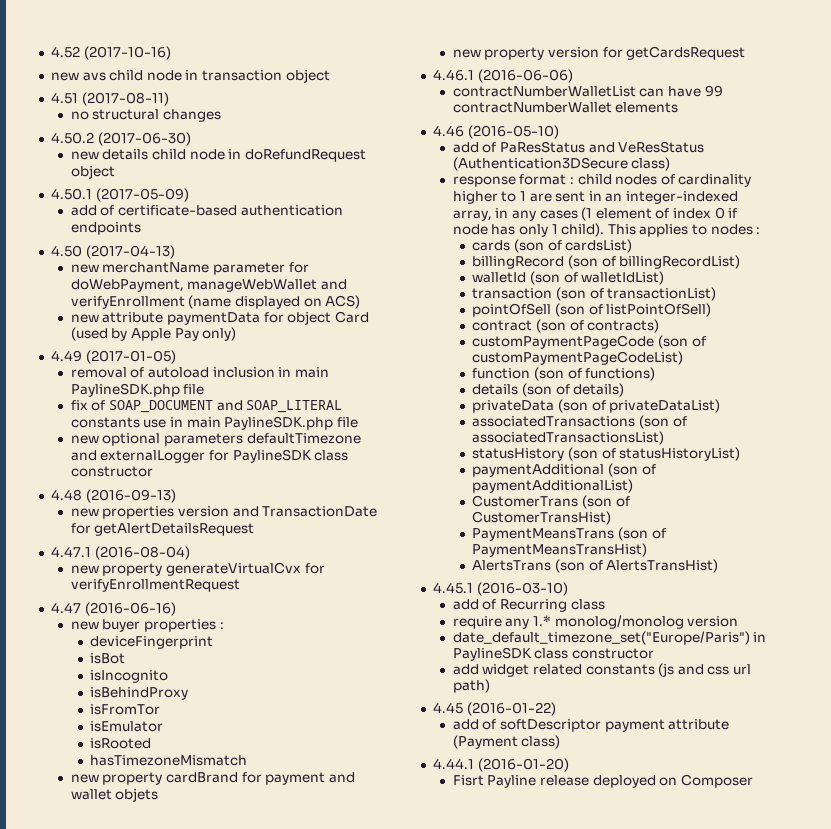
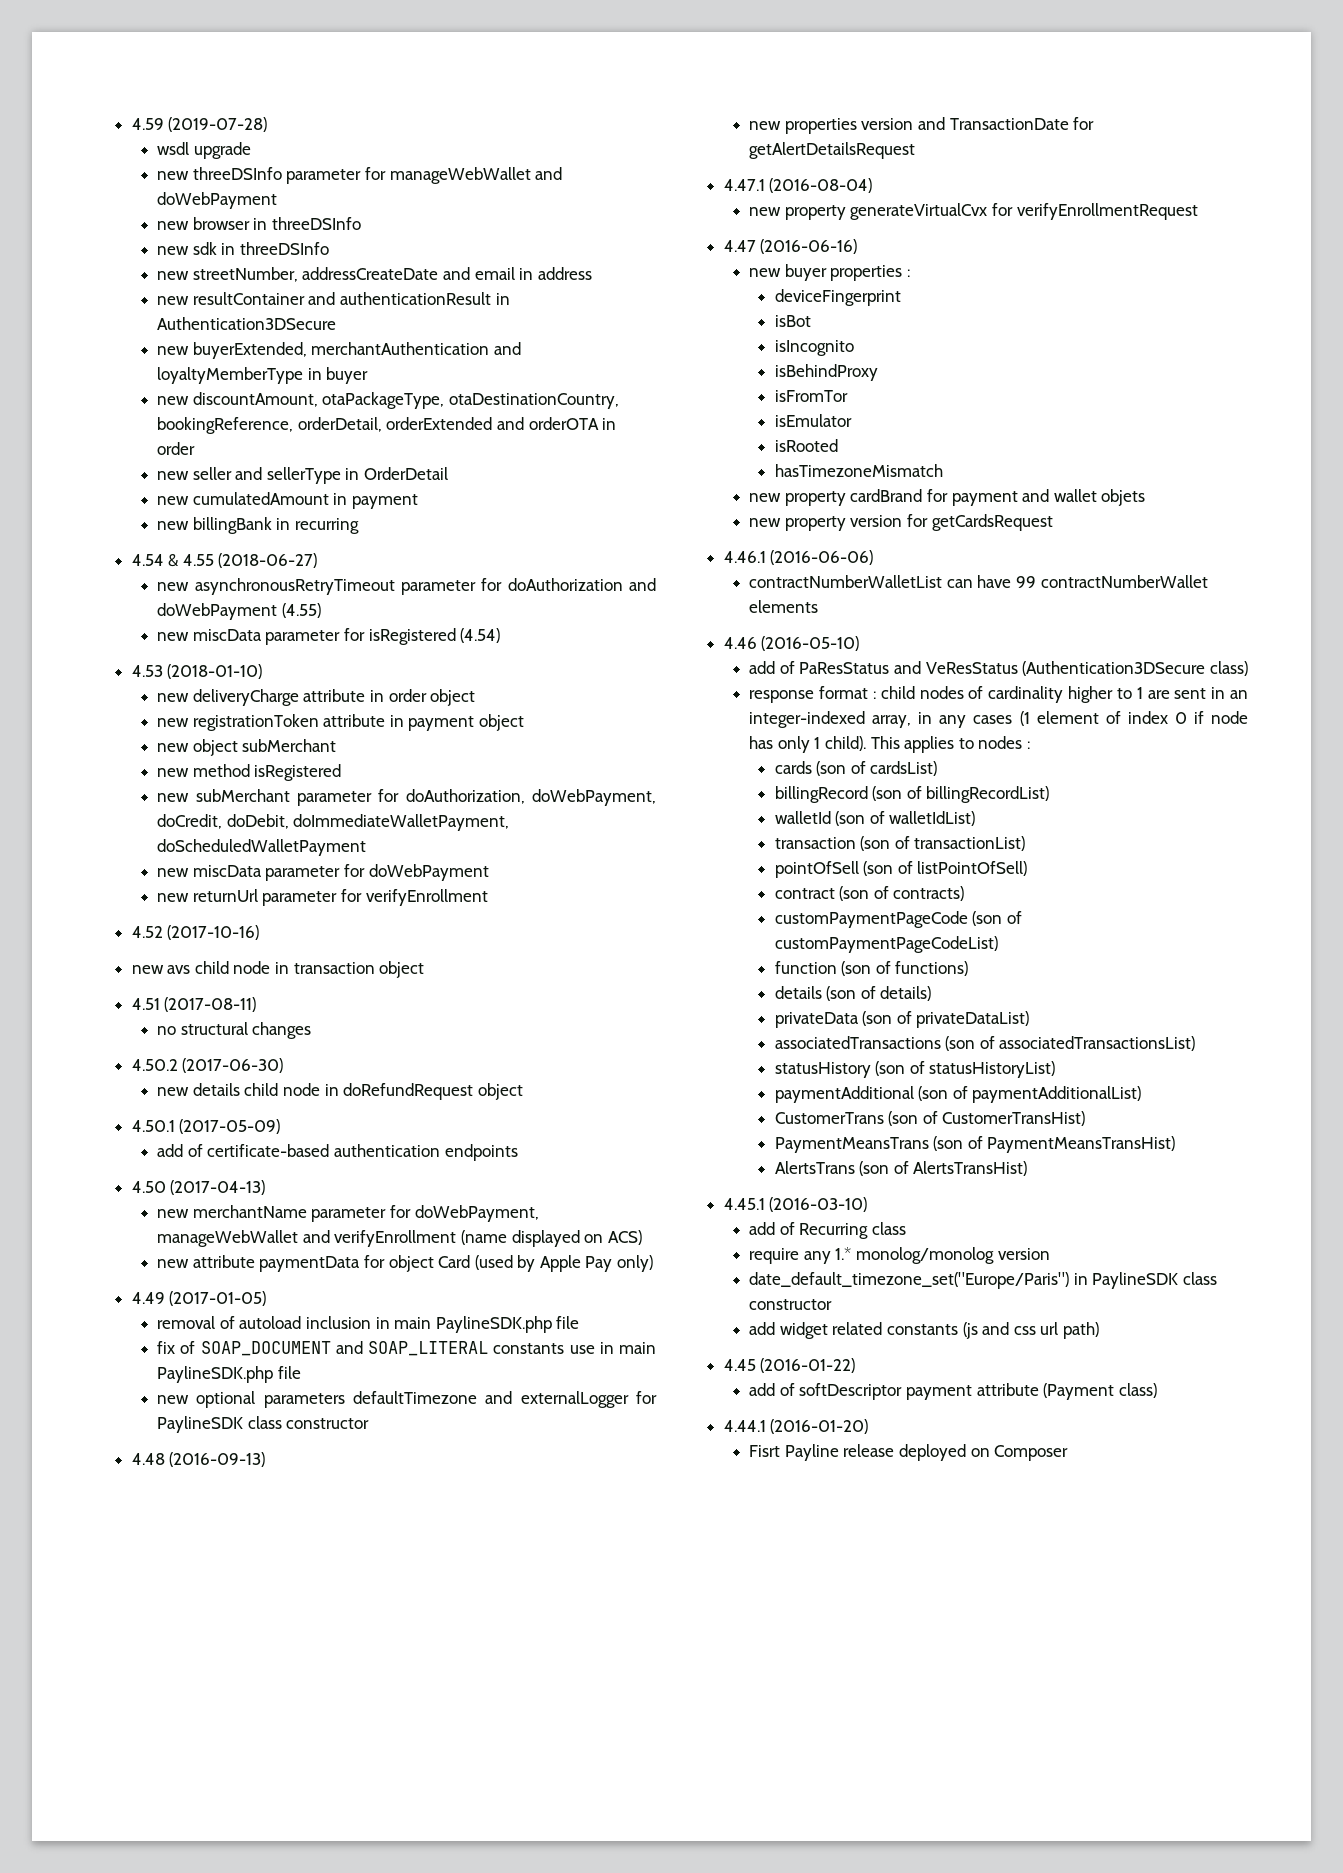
(50, 52) none -> [131,117,268,132] [157,142,251,159] [157,167,563,184] [157,192,278,209] [157,217,361,230] [157,242,329,255] [157,267,592,282] [157,292,510,305] [157,317,337,330] [157,342,521,359] [157,367,369,384] [157,392,619,409] [157,417,617,434] [157,442,196,455] [157,467,449,484] [157,492,418,509] [157,517,359,534] [131,553,318,568] [157,578,656,595] [157,603,321,620] [157,628,501,645] [131,664,263,679] [157,689,476,706] [157,714,525,731] [157,739,337,756] [157,764,342,781] [157,789,657,806] [157,814,510,831] [157,839,367,856] [157,864,489,881] [157,889,488,906] 4.59 (2019-07-28) // wsdl upgrade // new threeDSInfo parameter for manageWebWallet and doWebPayment // new browser in threeDSInfo // new sdk in threeDSInfo // new streetNumber, addressCreateDate and email in address // new resultContainer and authenticationResult in Authentication3DSecure // new buyerExtended, merchantAuthentication and loyaltyMemberType in buyer // new discountAmount, otaPackageType, otaDestinationCountry, bookingReference, orderDetail, orderExtended and orderOTA in order // new seller and sellerType in OrderDetail // new cumulatedAmount in payment // new billingBank in recurring // 4.54 & 4.55 (2018-06-27) // new asynchronousRetryTimeout parameter for doAuthorization and doWebPayment (4.55) // new miscData parameter for isRegistered (4.54) // 4.53 (2018-01-10) // new deliveryCharge attribute in order object // new registrationToken attribute in payment object // new object subMerchant // new method isRegistered // new subMerchant parameter for doAuthorization, doWebPayment, doCredit, doDebit, doImmediateWalletPayment, doScheduledWalletPayment // new miscData parameter for doWebPayment // new returnUrl parameter for verifyEnrollment //

